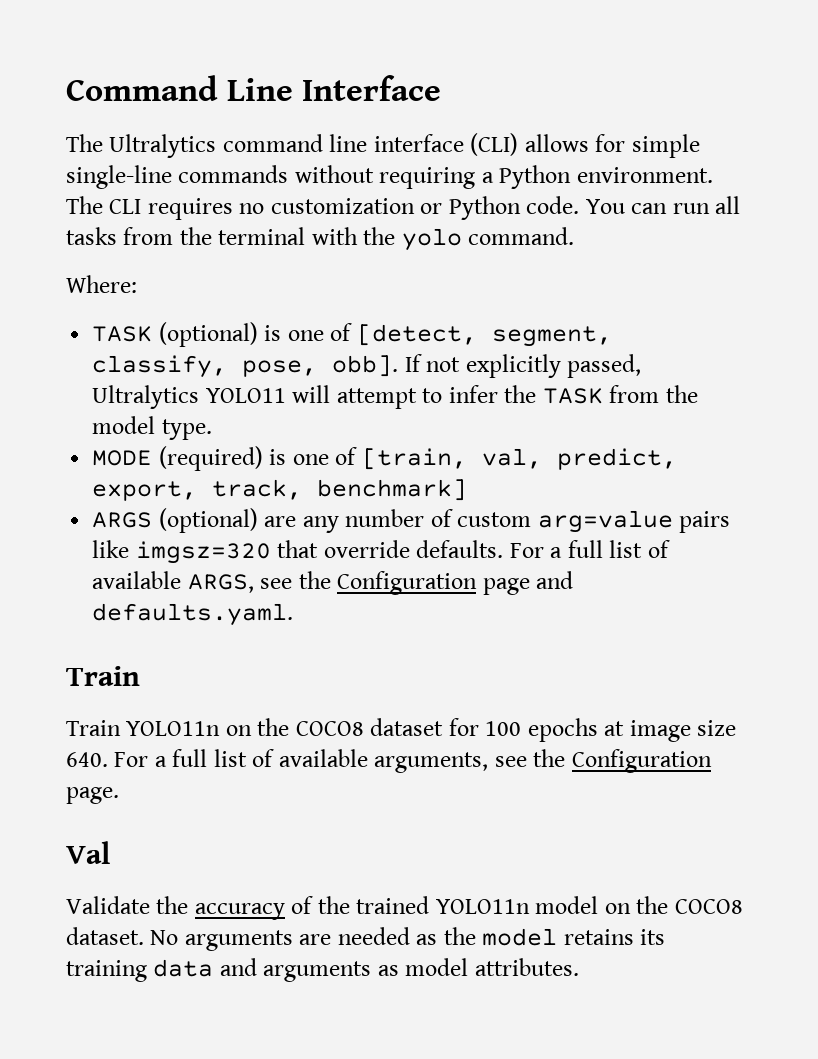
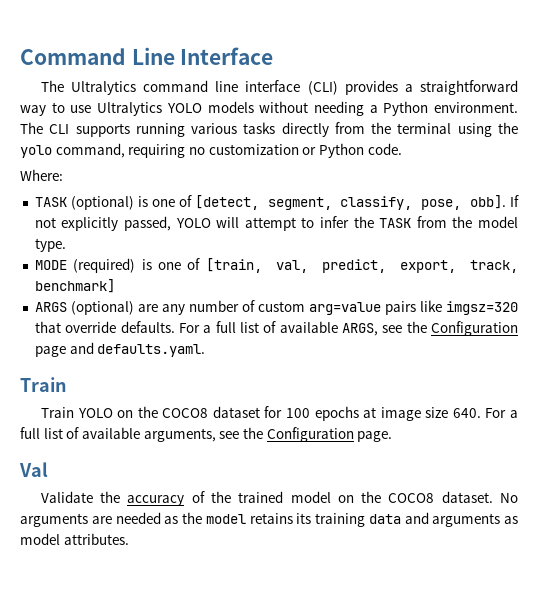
[524,134,700,158] [66,165,476,189] allows for simple single-line commands without requiring -> [344,80,518,95] [20,101,364,116] provides a straightforward way to use Ultralytics YOLO models without needing
[147,198,233,220] requires -> [75,122,518,137] [20,143,186,158] supports running various tasks directly from the terminal using the yolo command, requiring
[585,196,741,214] [66,227,575,251] You can run all tasks from the terminal with the yolo command. -> (402, 149) none
[92,385,286,409] Ultralytics YOLO11 -> [175,218,211,228] YOLO
[126,721,221,736] YOLO11n -> [77,408,113,418] YOLO
[435,899,530,914] YOLO11n -> (284, 497) none

